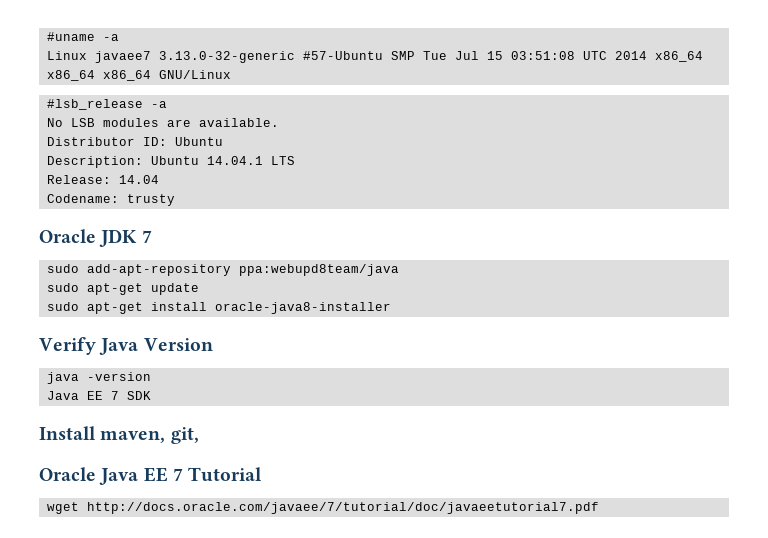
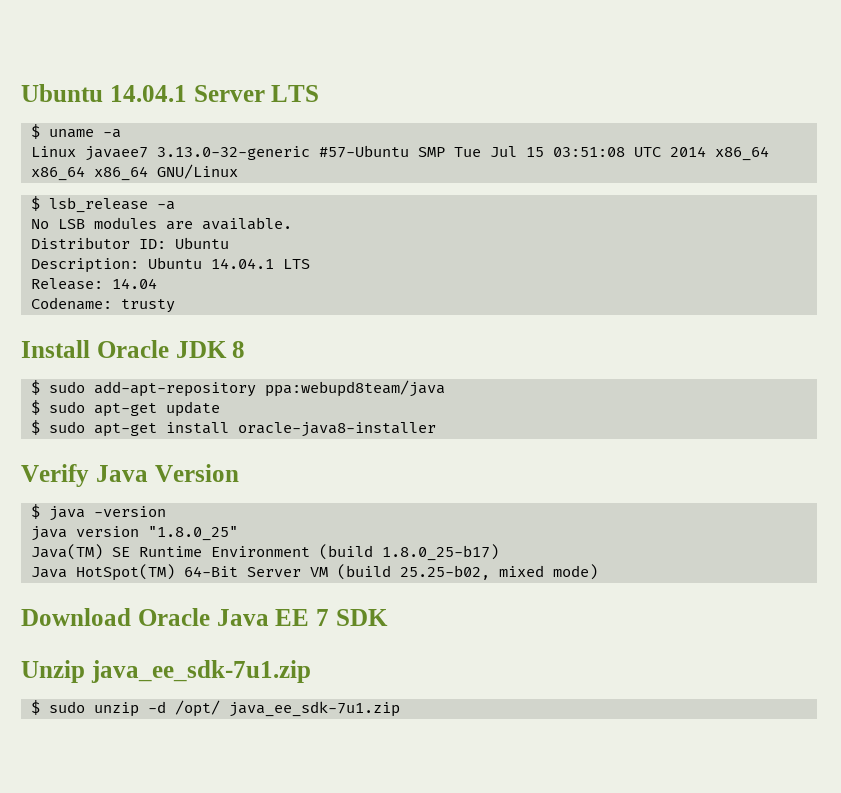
[46,32,95,41] #uname -> [21,84,320,102] [30,124,94,139] Ubuntu 14.04.1 Server LTS // $ uname
[46,99,143,110] #lsb_release -> [30,196,148,213] $ lsb_release
(175, 200) none -> [21,340,90,358] Install
[141,230,152,243] 7 // -> [232,341,246,358] [30,380,40,395] 8 // $
(399, 270) none -> [30,400,40,415] $
(199, 289) none -> [30,420,40,435] $
(213, 344) none -> [30,504,40,519] $
[46,391,151,400] [39,426,199,444] [39,467,263,485] [46,502,599,514] Java EE 7 SDK // Install maven, git, // Oracle Java EE 7 Tutorial // wget http://docs.oracle.com/javaee/7/tutorial/doc/javaeetutorial7.pdf -> [30,526,238,541] [30,544,499,561] [30,564,598,581] [21,608,388,626] [21,660,311,683] [30,700,400,717] java version "1.8.0_25" // Java(TM) SE Runtime Environment (build 1.8.0_25-b17) // Java HotSpot(TM) 64-Bit Server VM (build 25.25-b02, mixed mode) // Download Oracle Java EE 7 SDK // Unzip java_ee_sdk-7u1.zip // $ sudo unzip -d /opt/ java_ee_sdk-7u1.zip

